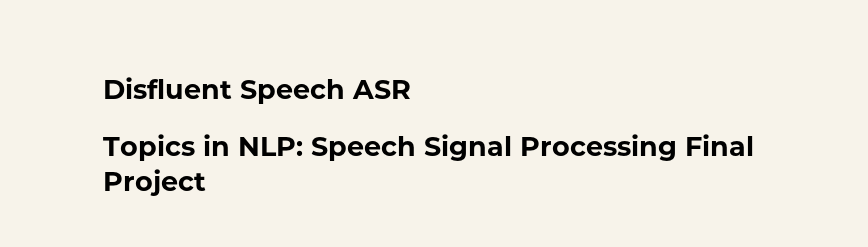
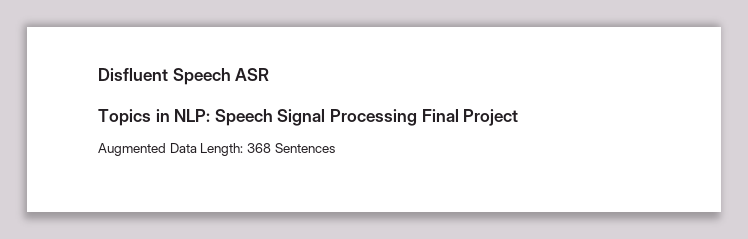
(206, 182) none -> [98,143,335,156] // Augmented Data Length: 368 Sentences

